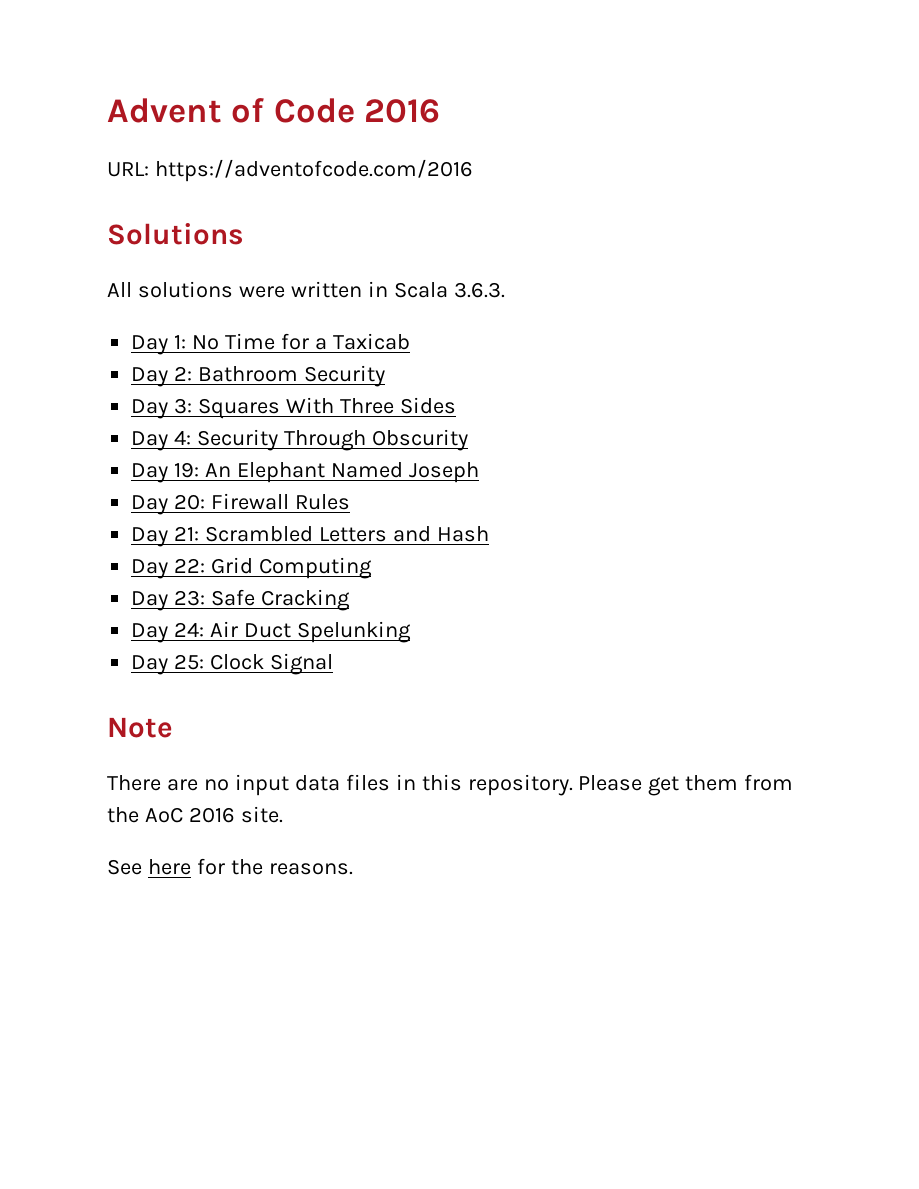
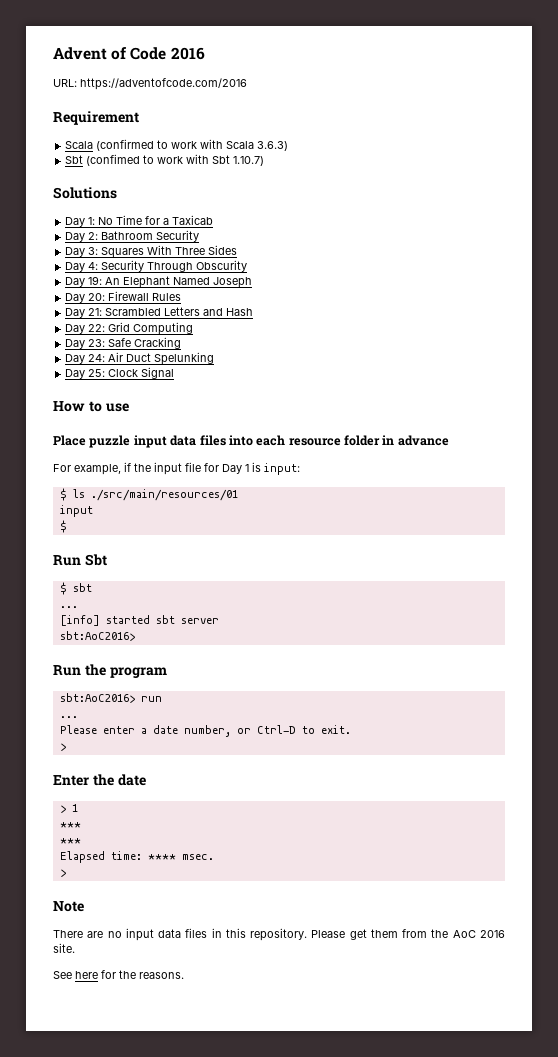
[107,223,244,245] [107,281,505,298] Solutions // All solutions were written in Scala 3.6.3. -> [53,111,139,125] [65,139,289,151] [65,154,265,166] [53,187,117,199] Requirement // Scala (confirmed to work with Scala 3.6.3) // Sbt (confimed to work with Sbt 1.10.7) // Solutions
(334, 664) none -> [53,401,129,412] [53,435,449,448] [53,462,300,475] [59,488,238,501] [59,505,93,517] [59,520,67,533] [53,554,107,566] [59,582,92,595] [59,606,78,608] [59,615,219,626] [59,631,135,641] [53,664,167,678] [59,693,162,703] [59,716,78,718] [59,725,351,737] [59,743,66,751] [53,774,146,786] [59,804,78,813] [59,822,81,828] [59,838,81,844] [59,851,214,863] [59,869,66,877] // How to use // Place puzzle input data files into each resource folder in advance // For example, if the input file for Day 1 is input: // $ ls ./src/main/resources/01 // input // $ // Run Sbt // $ sbt // ... // [info] started sbt server // sbt:AoC2016> // Run the program // sbt:AoC2016> run // ... // Please enter a date number, or Ctrl-D to exit. // > // Enter the date // > 1 // *** // *** // Elapsed time: **** msec. // >

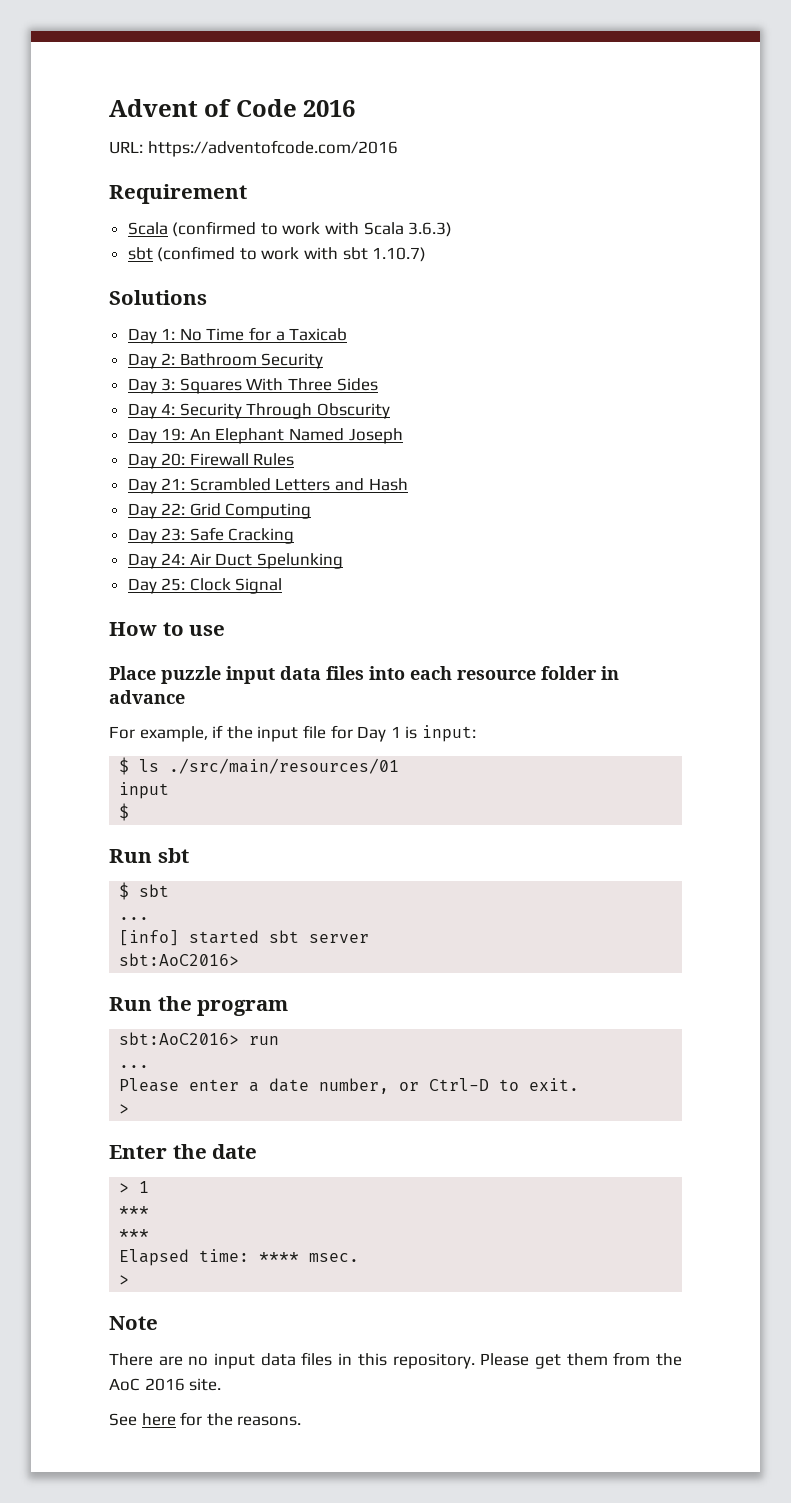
[65,155,84,164] Sbt -> [127,247,153,260] sbt
[212,155,231,164] Sbt -> [342,247,368,260] sbt
[84,554,107,566] Sbt -> [157,848,189,863] sbt

